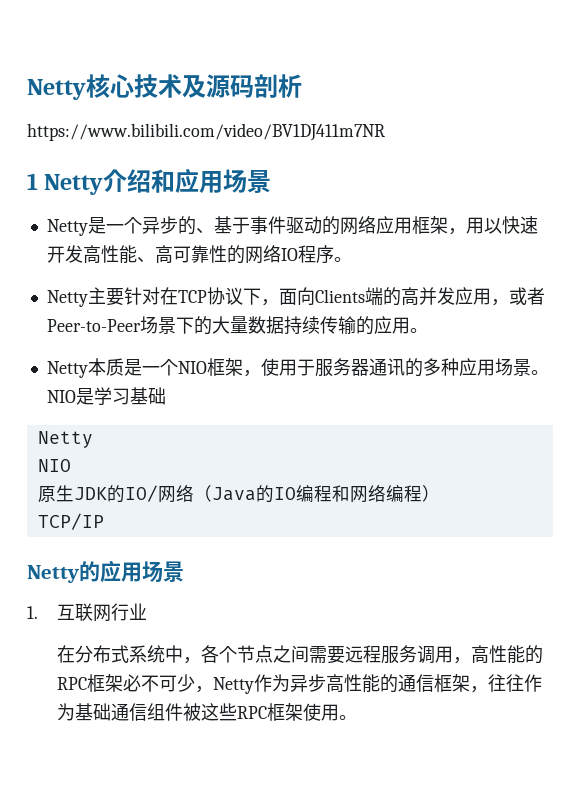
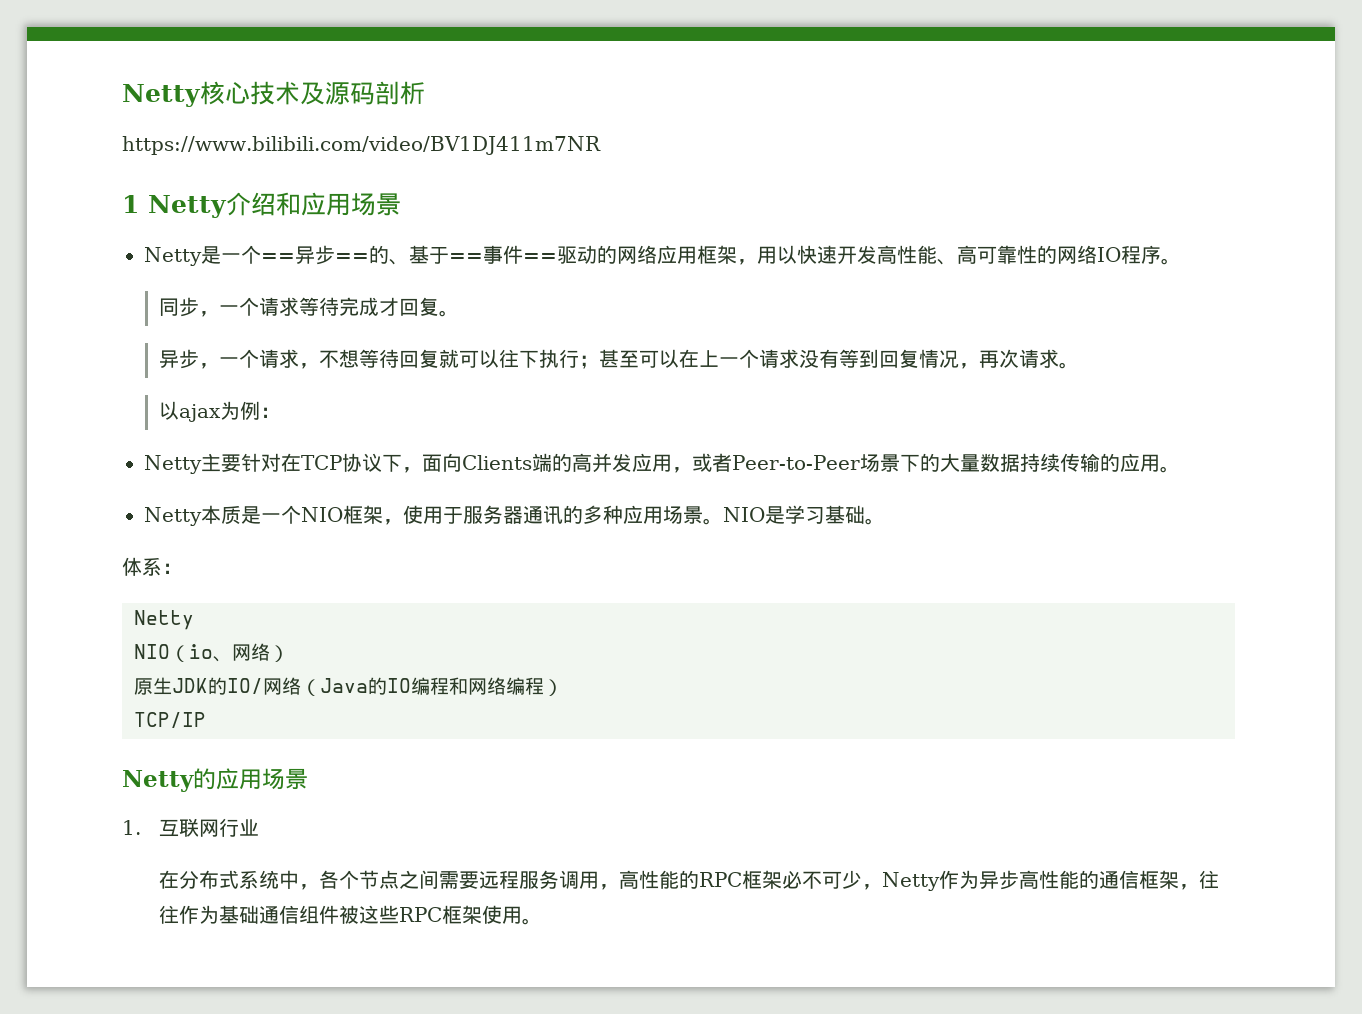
[141,216,286,235] 异步的、基于事件 -> [261,245,557,265] ==异步==的、基于==事件==
(352, 259) none -> [158,297,459,317] [158,349,1079,369] [158,401,280,422] // 同步，一个请求等待完成才回复。 // 异步，一个请求，不想等待回复就可以往下执行；甚至可以在上一个请求没有等到回复情况，再次请求。 // 以ajax为例：
(166, 396) none -> [865,518,885,525] [122,557,182,576] 。 // 体系：
(71, 465) none -> [170,643,289,662] （io、网络）

